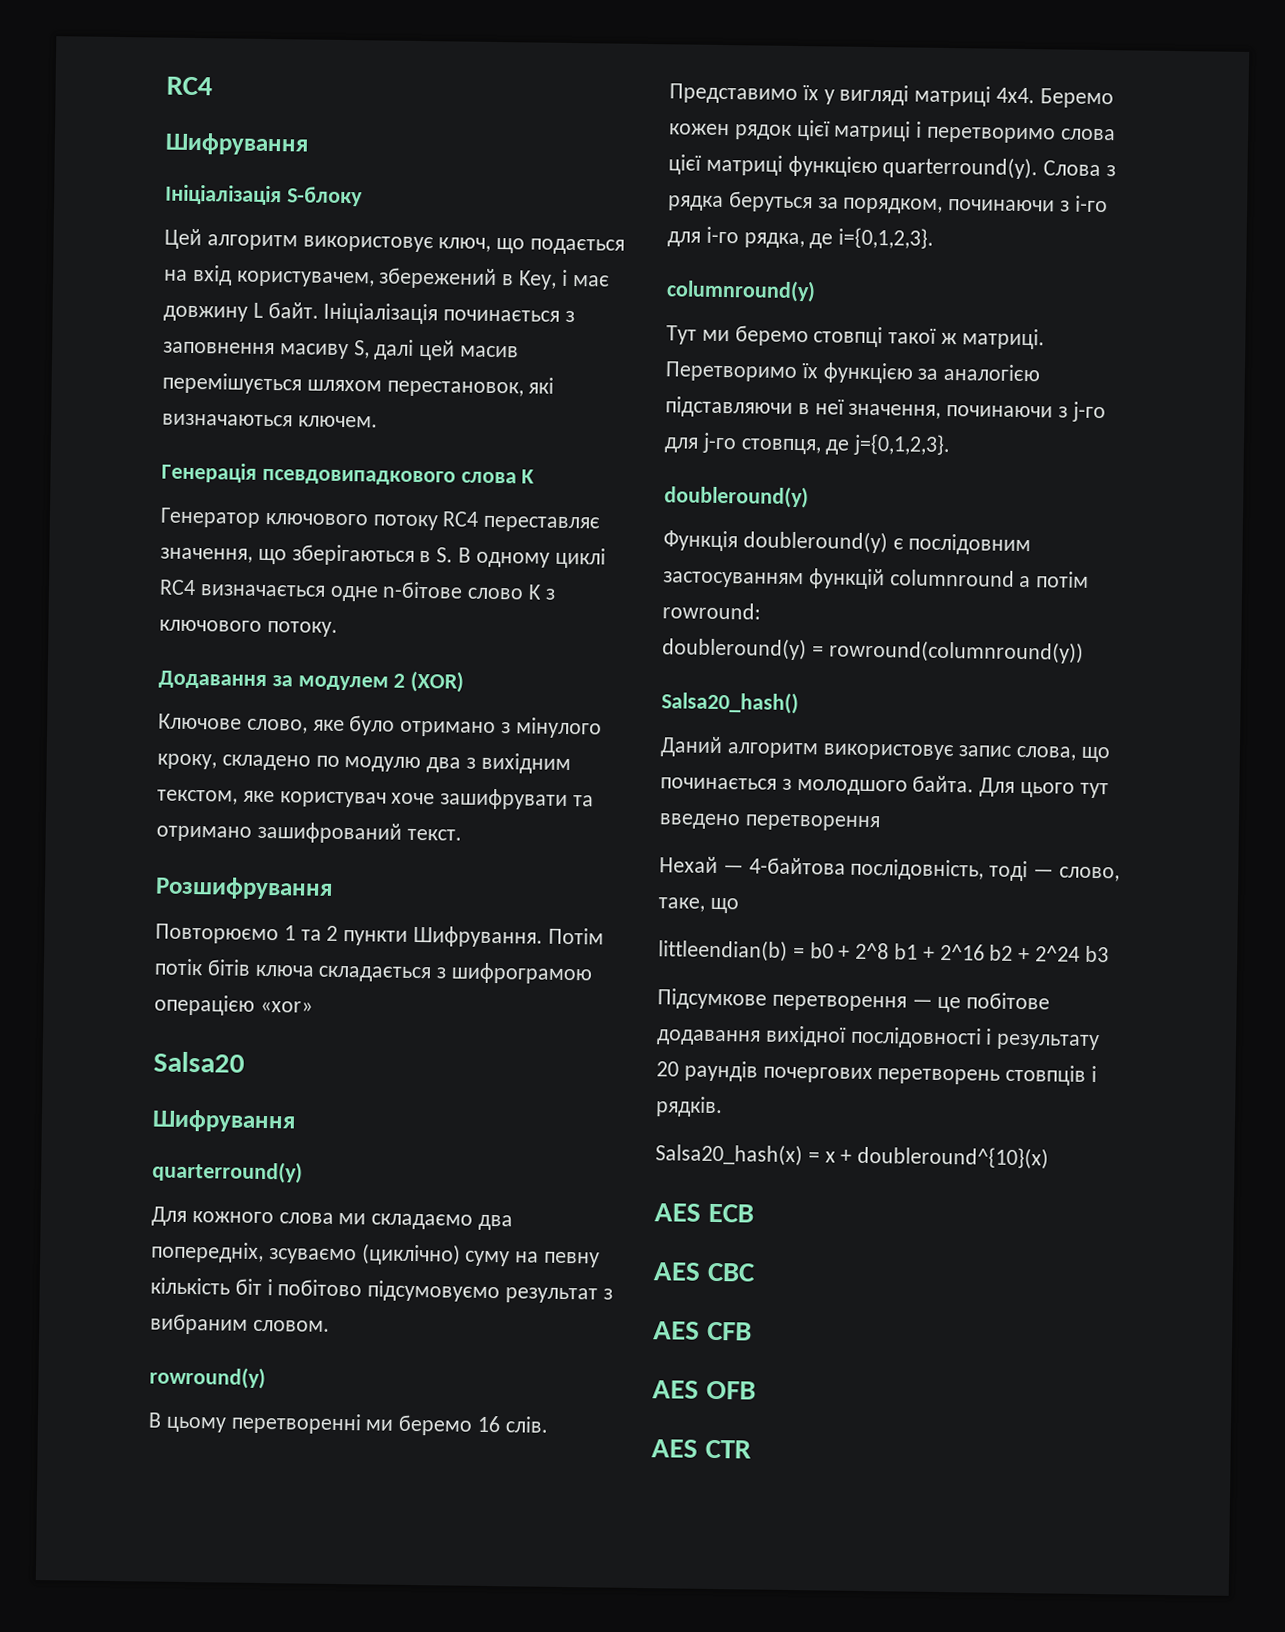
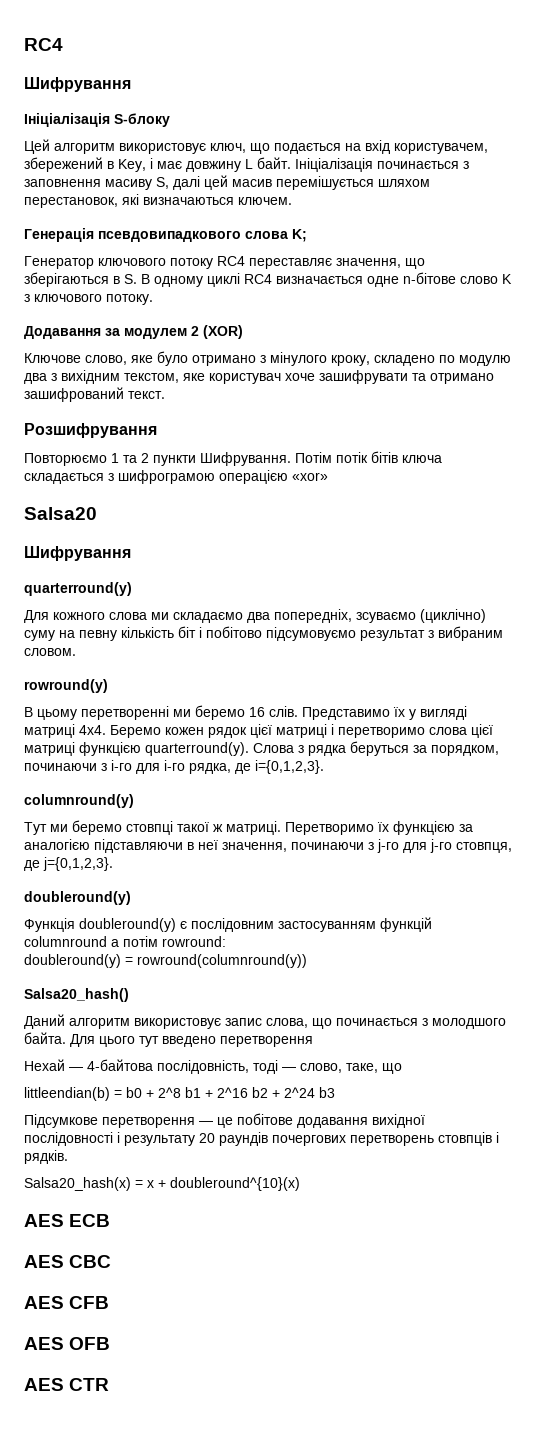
[521,469,535,484] K -> [292,229,307,242] K;

